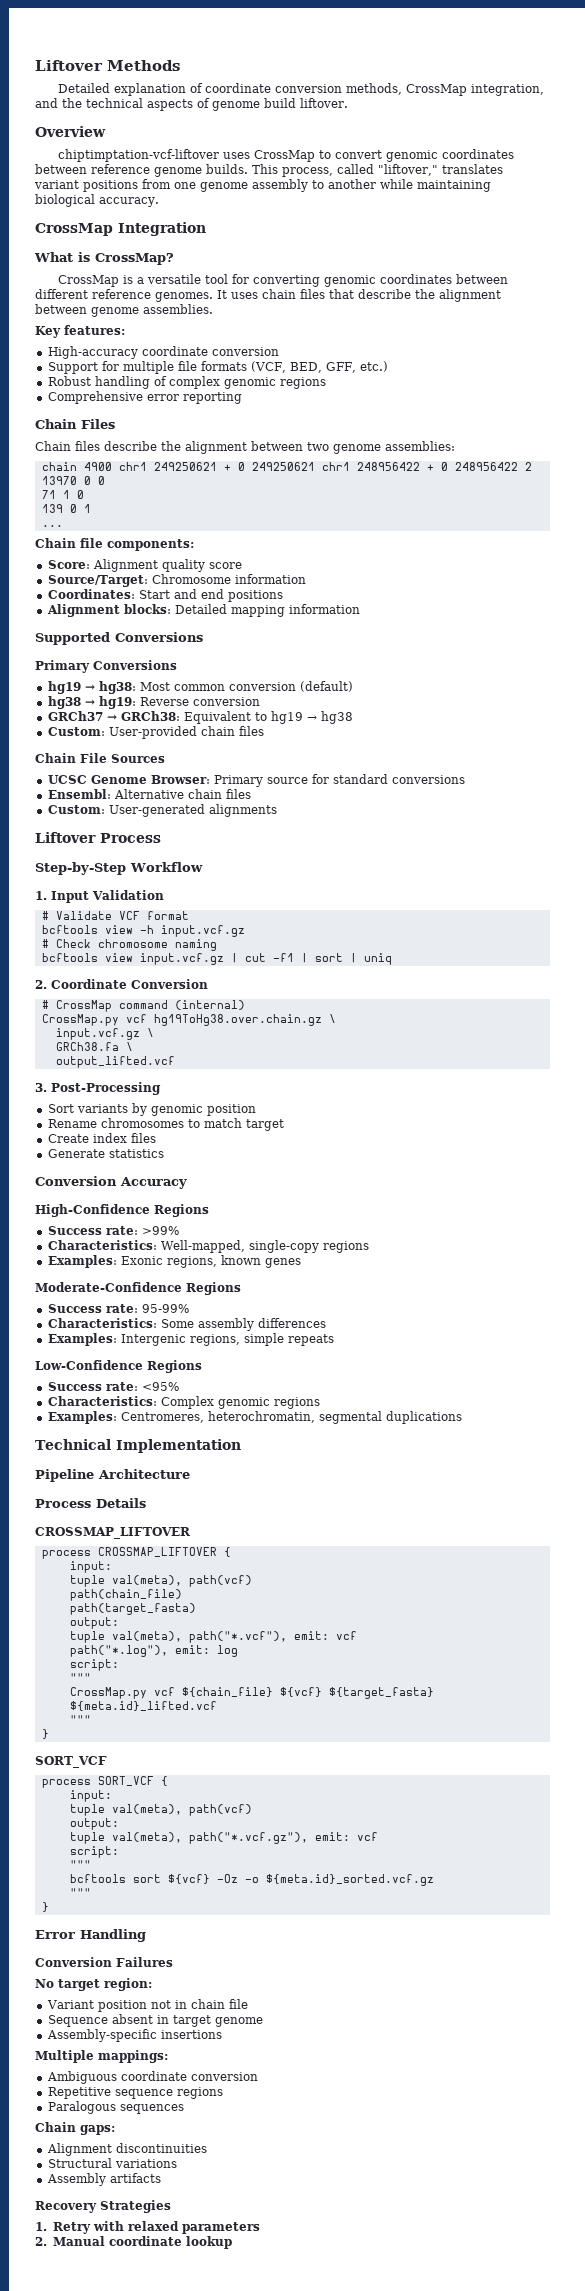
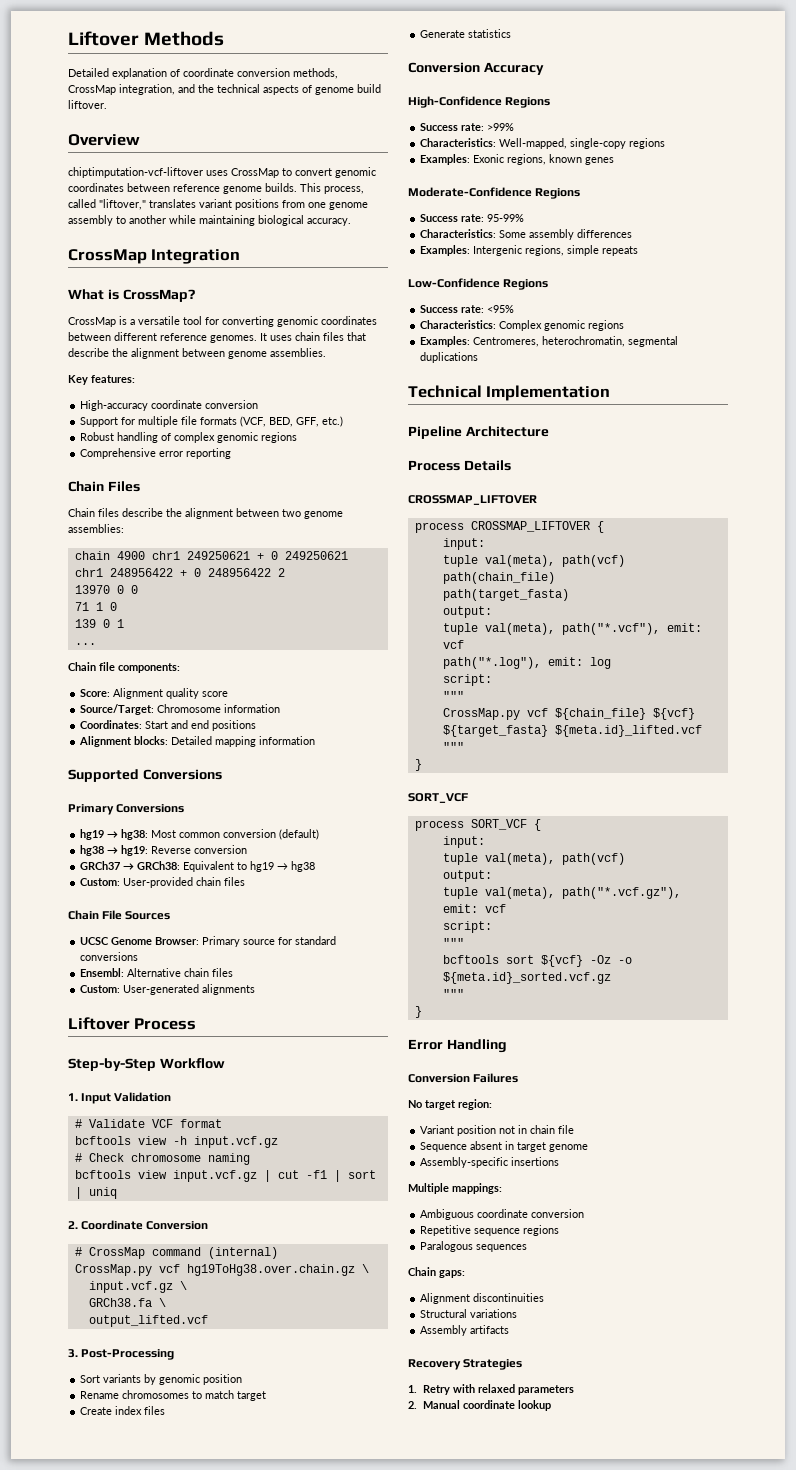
[57,149,219,162] chiptimptation-vcf-liftover -> [68,167,203,178] chiptimputation-vcf-liftover

